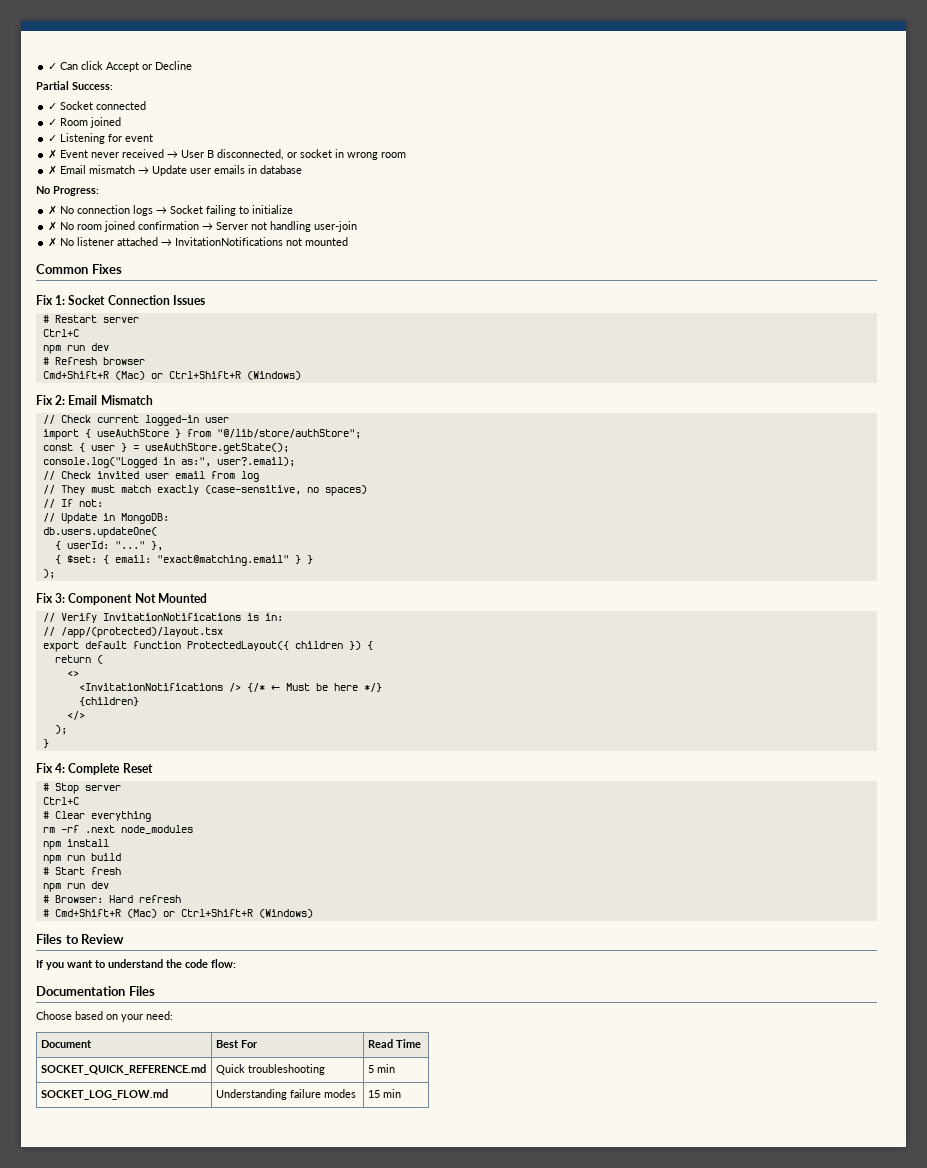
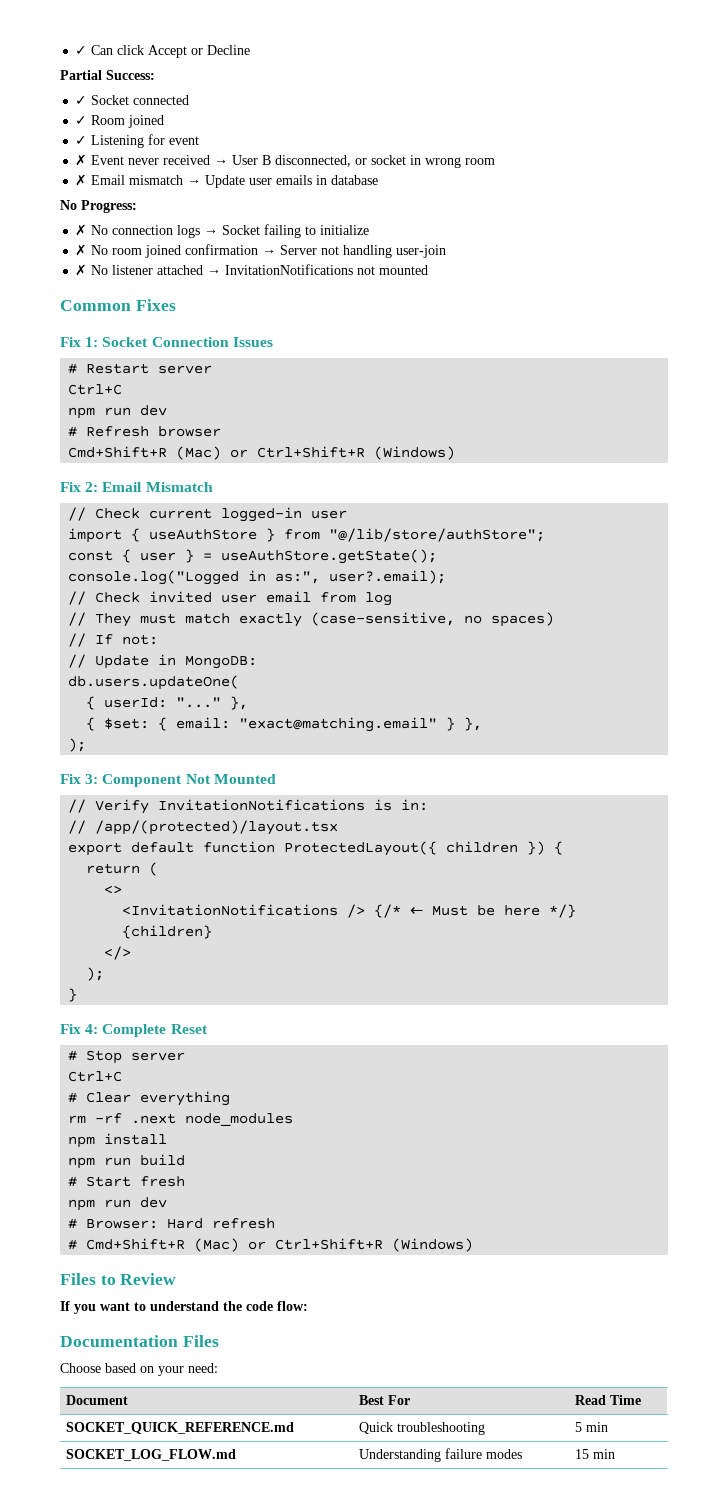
[306,555,313,564] } -> [464,717,483,731] },

